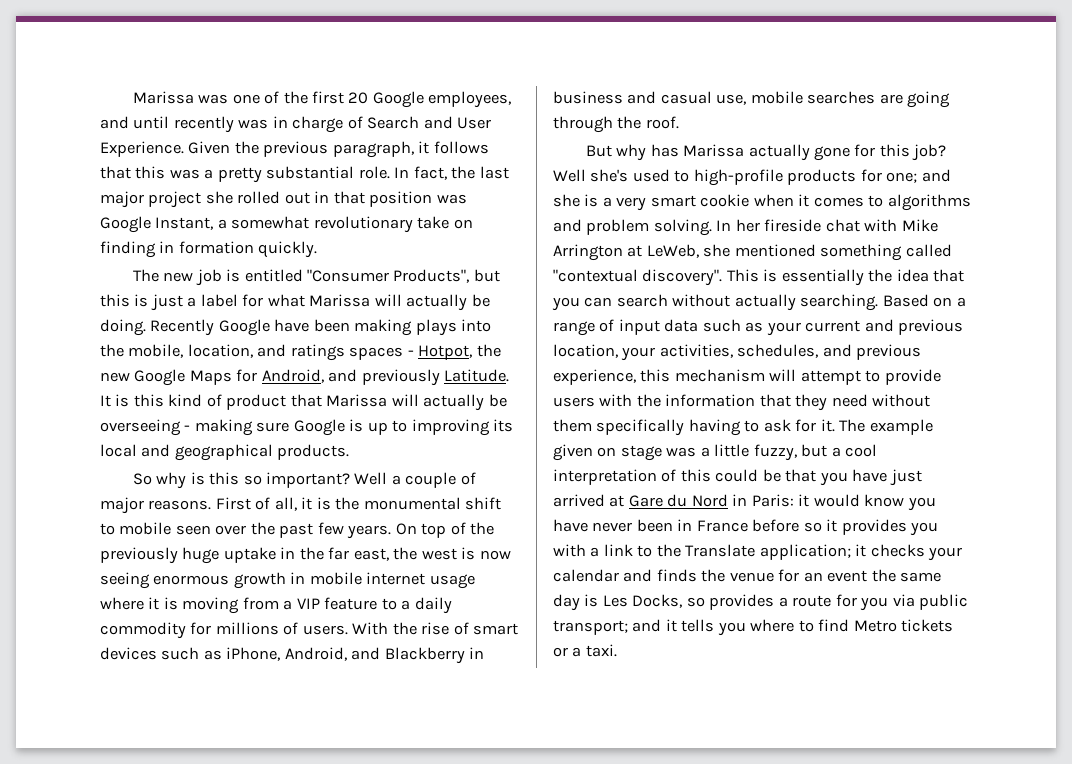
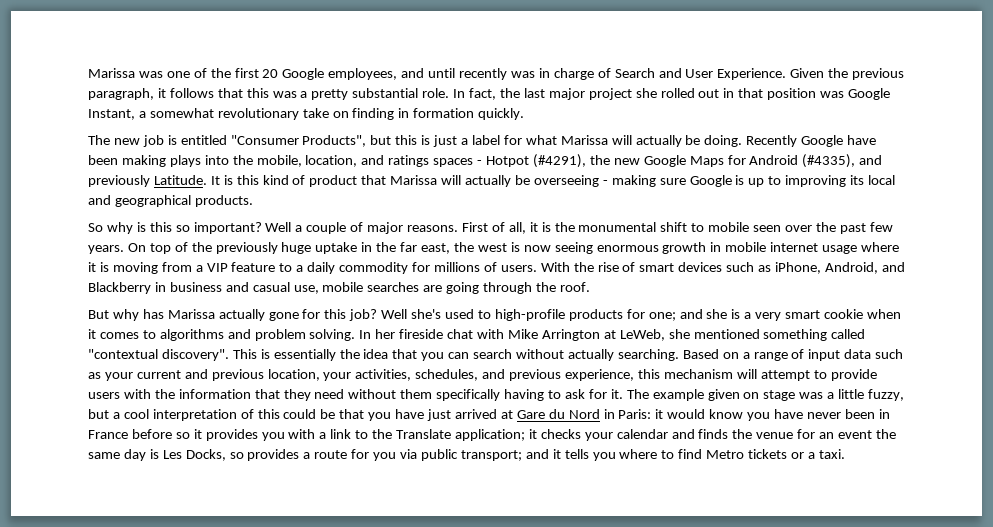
[418,345,473,360] Hotpot, -> [486,154,586,168] Hotpot (#4291),
[261,369,324,383] Android, -> [749,154,856,168] Android (#4335),

